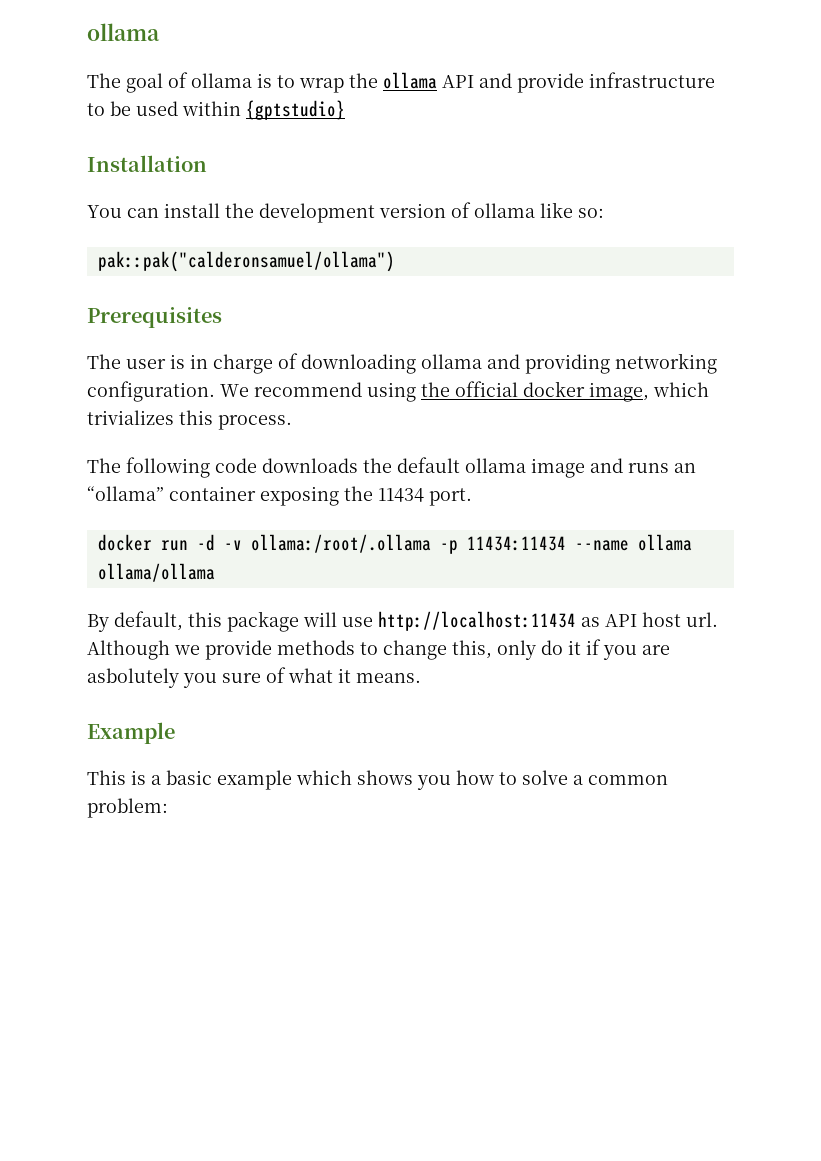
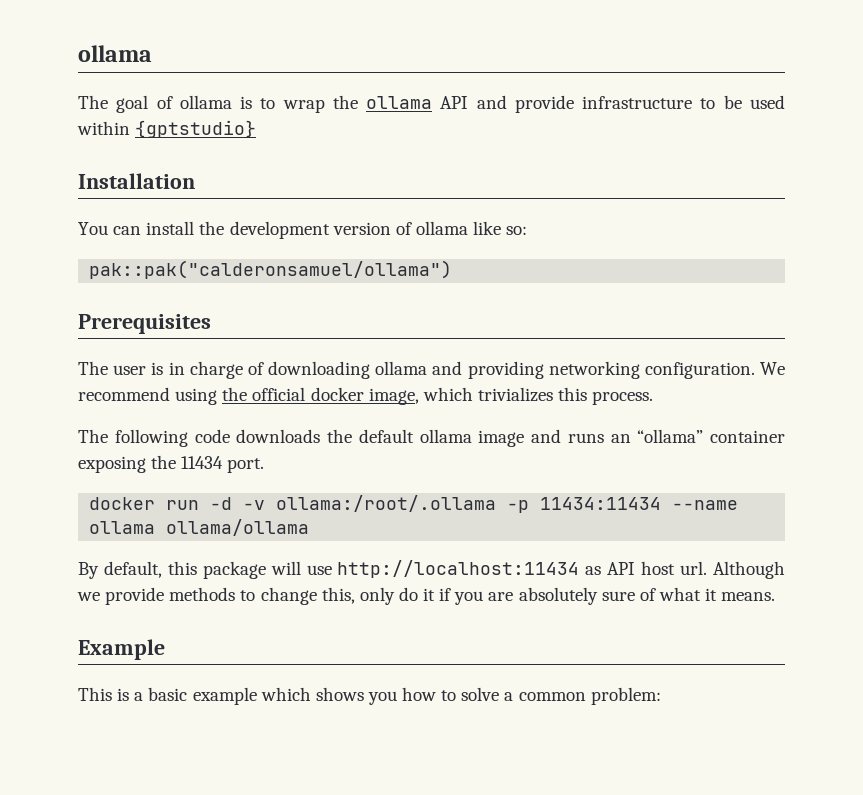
[87,668,217,688] asbolutely you -> [518,587,598,605] absolutely

